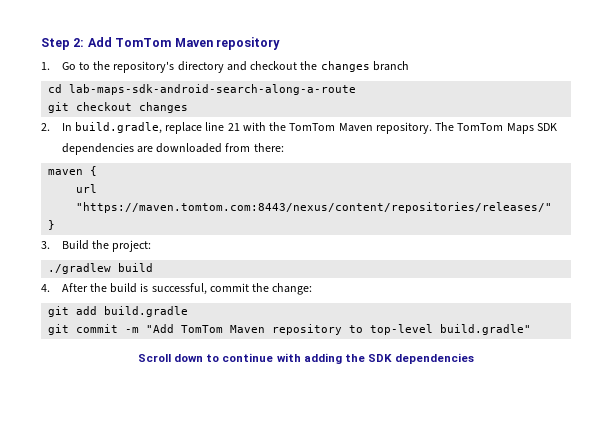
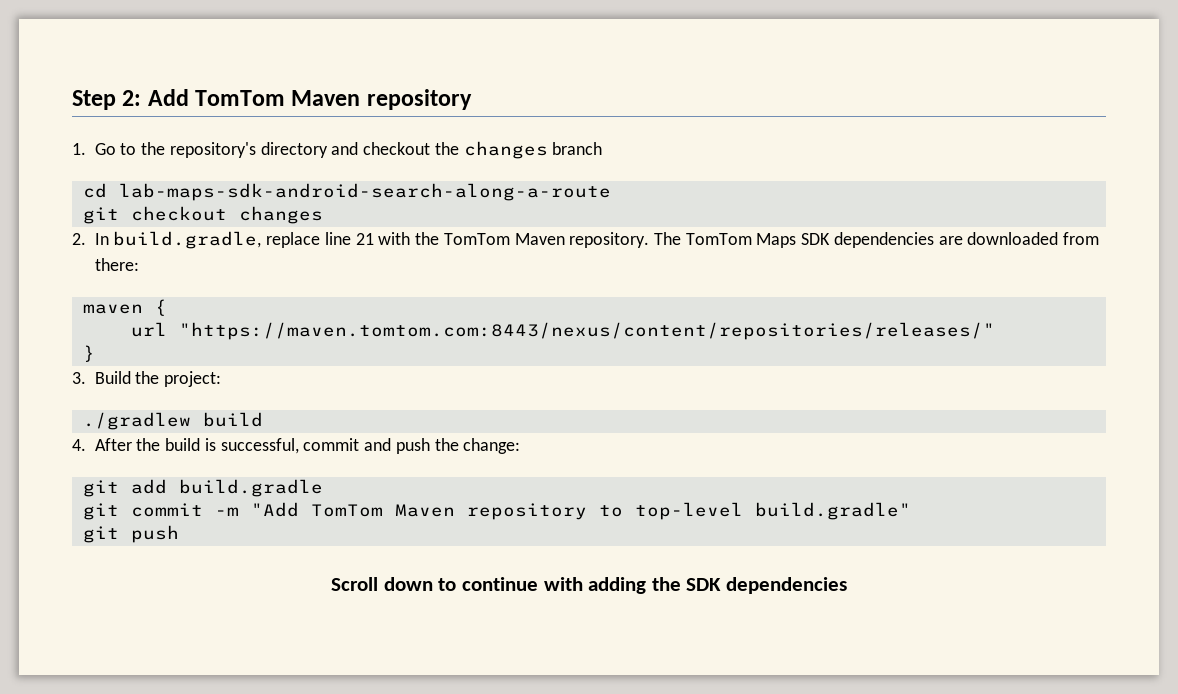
(249, 287) none -> [364,438,430,454] and push
(532, 329) none -> [82,525,179,543] // git push

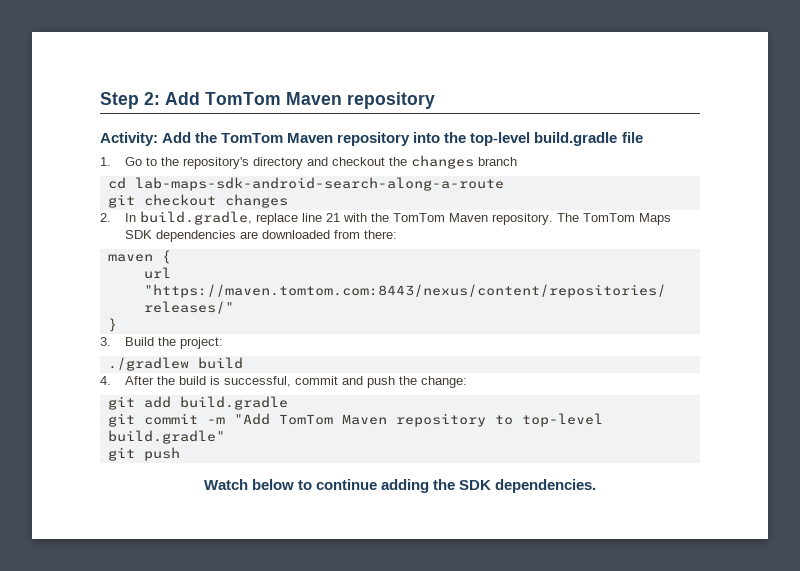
(472, 99) none -> [100,132,643,146] // Activity: Add the TomTom Maven repository into the top-level build.gradle file
[331,577,433,591] Scroll down -> [203,479,294,490] Watch below
[543,577,583,591] with -> (377, 484) none
[725,577,847,594] dependencies -> [495,479,597,493] dependencies.

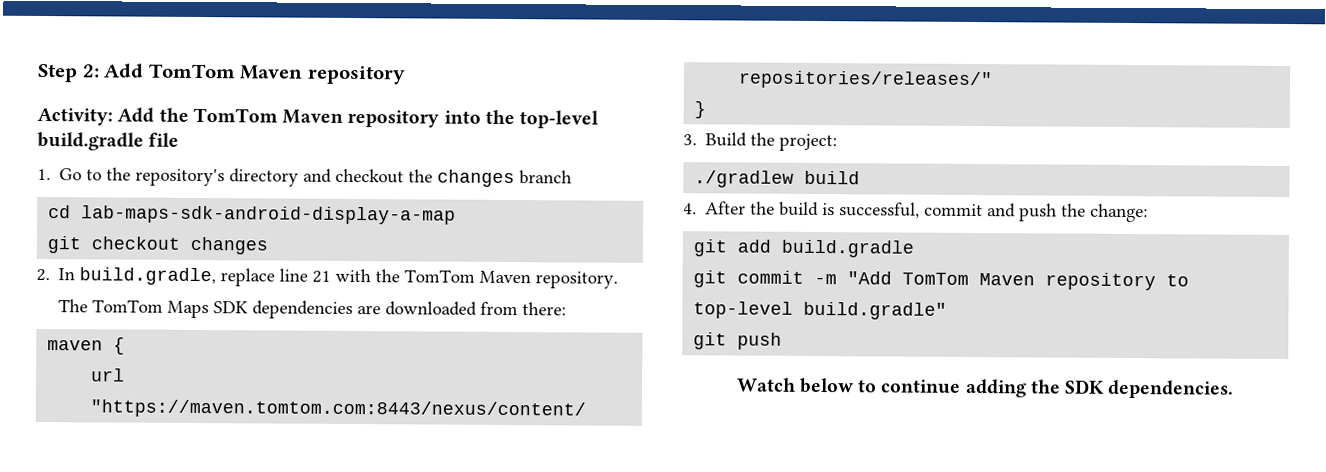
[134,177,504,191] lab-maps-sdk-android-search-along-a-route -> [81,205,457,225] lab-maps-sdk-android-display-a-map

